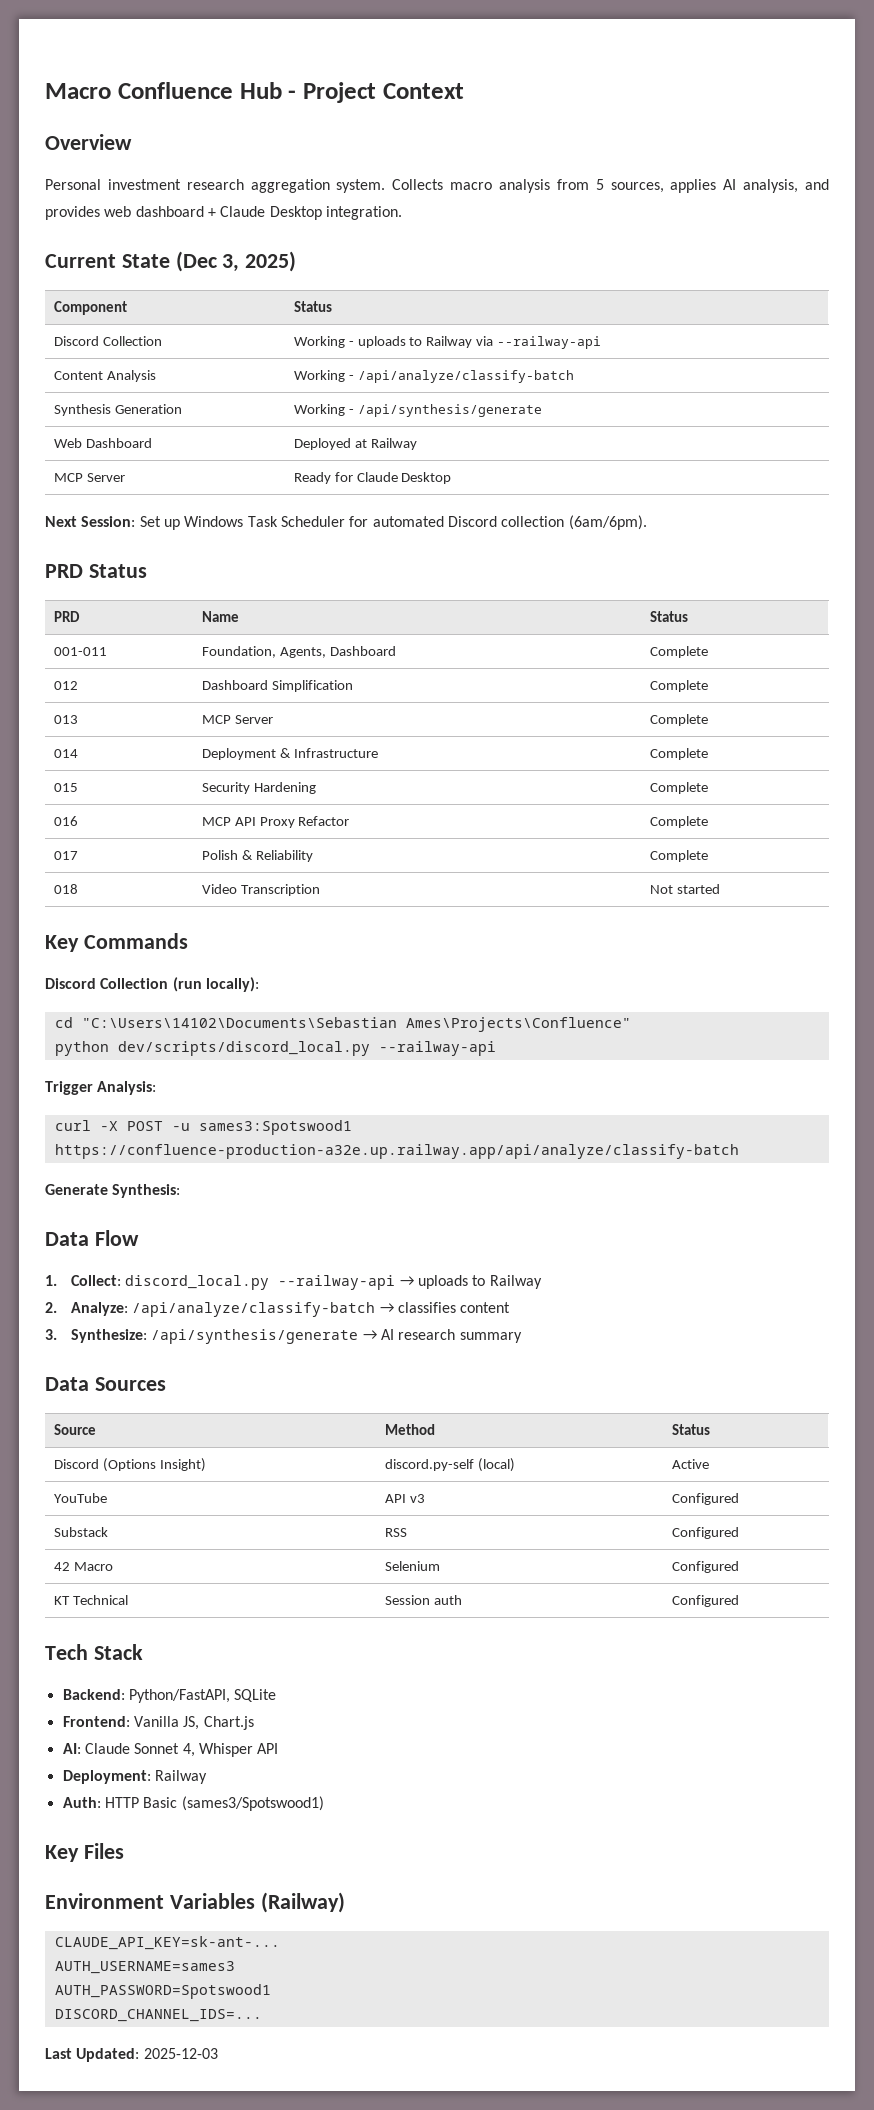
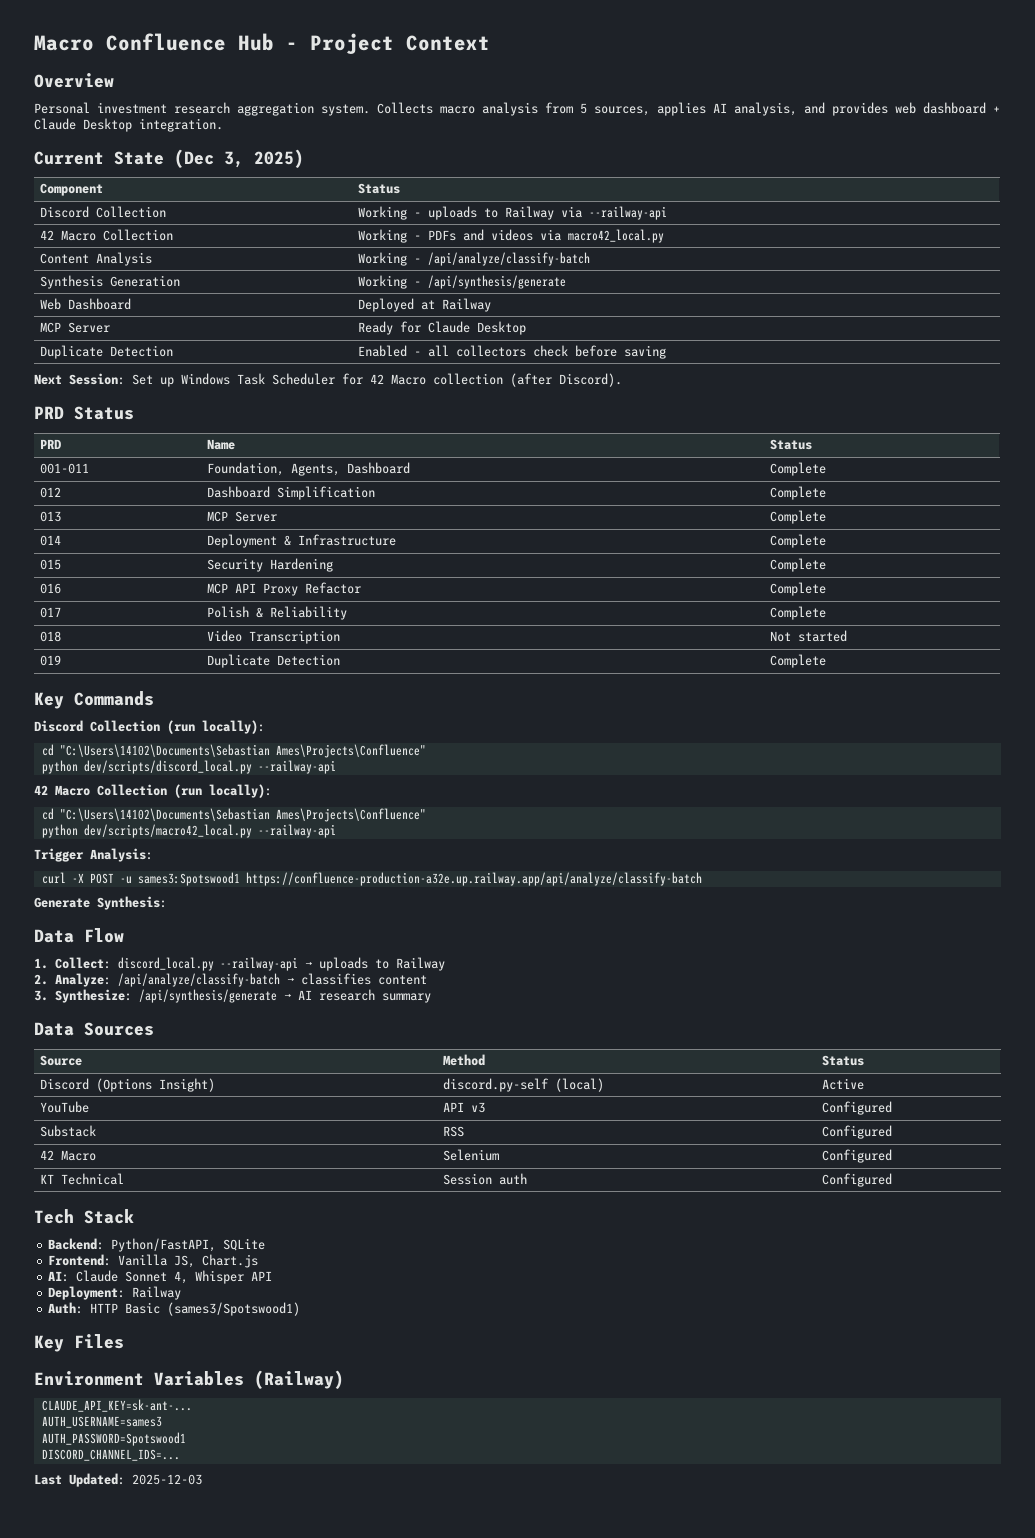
(602, 342) none -> [40,229,174,241] [358,229,665,243] // 42 Macro Collection | Working - PDFs and videos via macro42_local.py
(452, 478) none -> [40,345,174,359] [358,345,667,359] // Duplicate Detection | Enabled - all collectors check before saving
[372,515,647,530] automated Discord collection (6am/6pm). -> [370,373,622,387] 42 Macro collection (after Discord).
(720, 889) none -> [40,655,62,666] [207,654,341,668] [770,654,827,668] // 019 | Duplicate Detection | Complete
(496, 1048) none -> [34,784,272,798] [41,808,426,822] [41,824,336,838] // 42 Macro Collection (run locally): // cd "C:\Users\14102\Documents\Sebastian Ames\Projects\Confluence" // python dev/scripts/macro42_local.py --railway-api

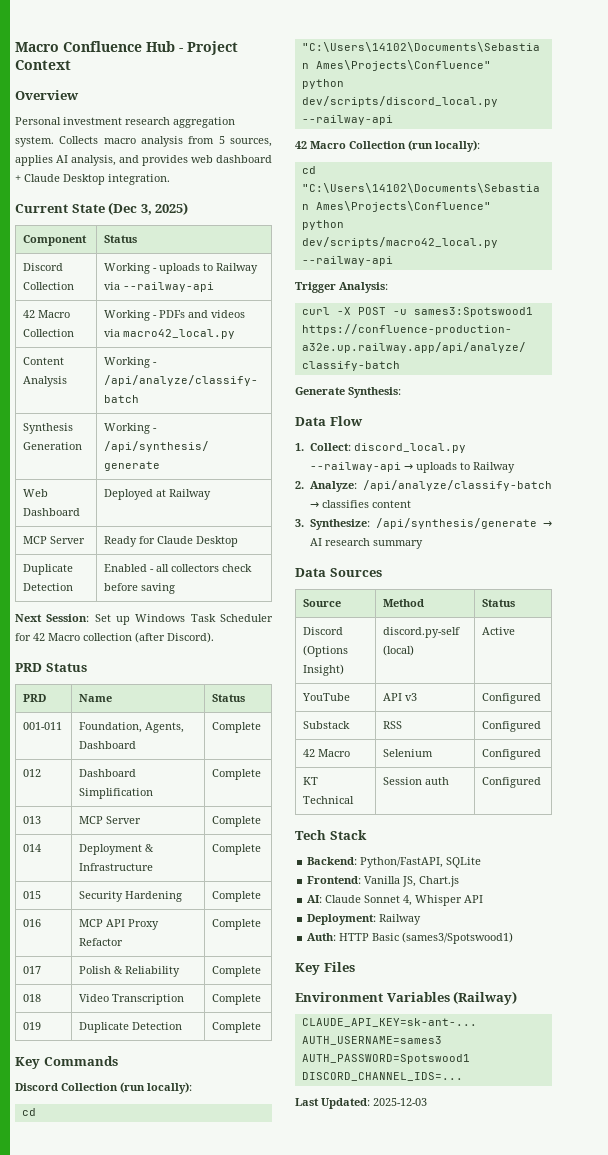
[770,630,848,642] Not started -> [212,994,262,1005] Complete

